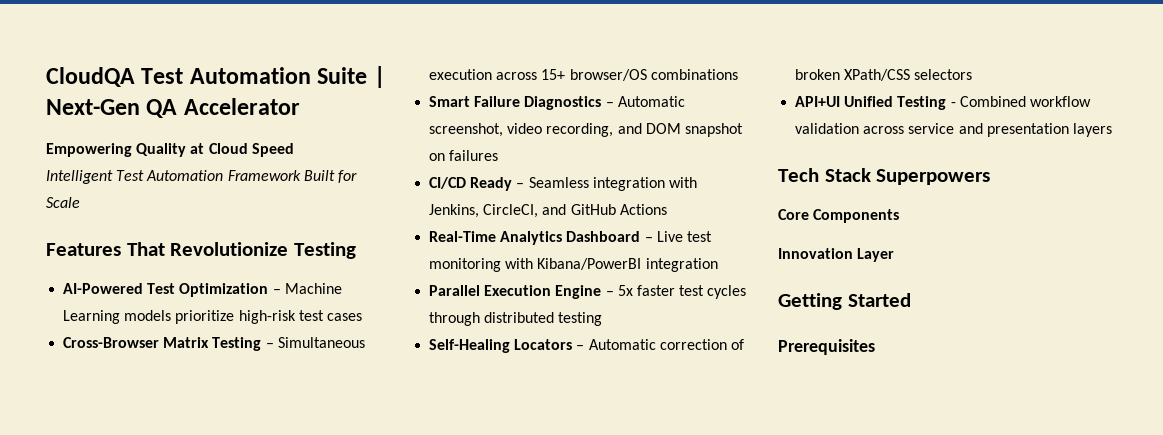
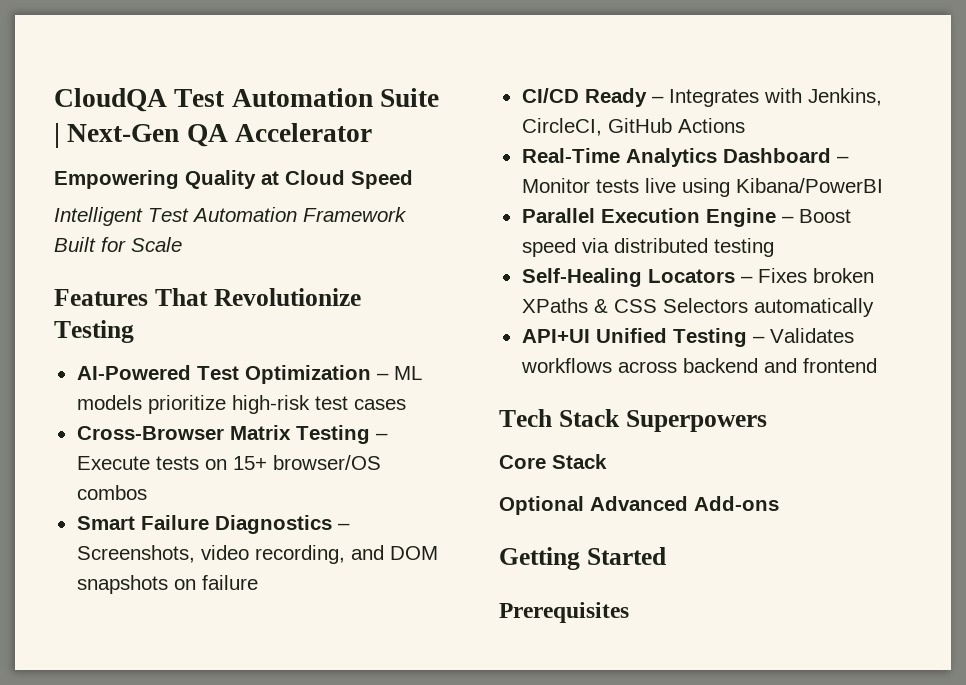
[284,283,342,294] [63,310,121,324] Machine Learning -> [393,366,422,380] ML
[277,337,365,348] [429,69,538,80] Simultaneous execution across -> [76,456,227,470] Execute tests on
[650,69,738,80] combinations -> [76,485,147,500] combos
[617,96,685,107] [429,123,504,137] Automatic screenshot, -> [76,545,195,563] Screenshots,
[684,123,743,137] [429,150,499,161] snapshot on failures -> [76,575,258,594] snapshots on failure
[528,177,665,191] Seamless integration -> [668,89,759,107] Integrates
[542,204,567,215] and -> (602, 127) none
[656,231,712,242] [429,258,534,272] Live test monitoring with -> [521,178,730,197] Monitor tests live using
[645,258,718,272] integration -> (883, 185) none
[617,285,747,299] [429,312,481,326] 5x faster test cycles through -> [798,209,851,223] [521,238,609,257] Boost speed via
[588,339,744,350] [795,69,973,81] [795,96,1091,110] [795,123,1112,137] Automatic correction of broken XPath/CSS selectors // API+UI Unified Testing - Combined workflow validation across service and presentation layers -> [757,268,874,283] [521,298,874,317] [521,328,854,347] [520,358,877,373] Fixes broken XPaths & CSS Selectors automatically // API+UI Unified Testing – Validates workflows across backend and frontend
[813,209,900,223] [778,248,895,262] Components // Innovation Layer -> [552,454,607,469] [499,496,779,515] Stack // Optional Advanced Add-ons

